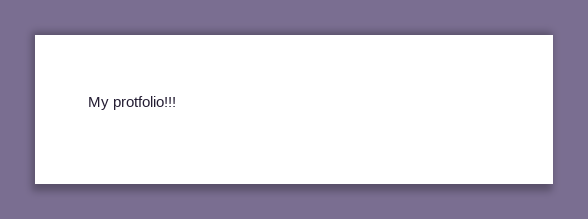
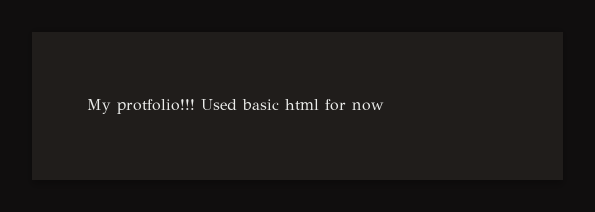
(177, 103) none -> [201,99,384,111] Used basic html for now

